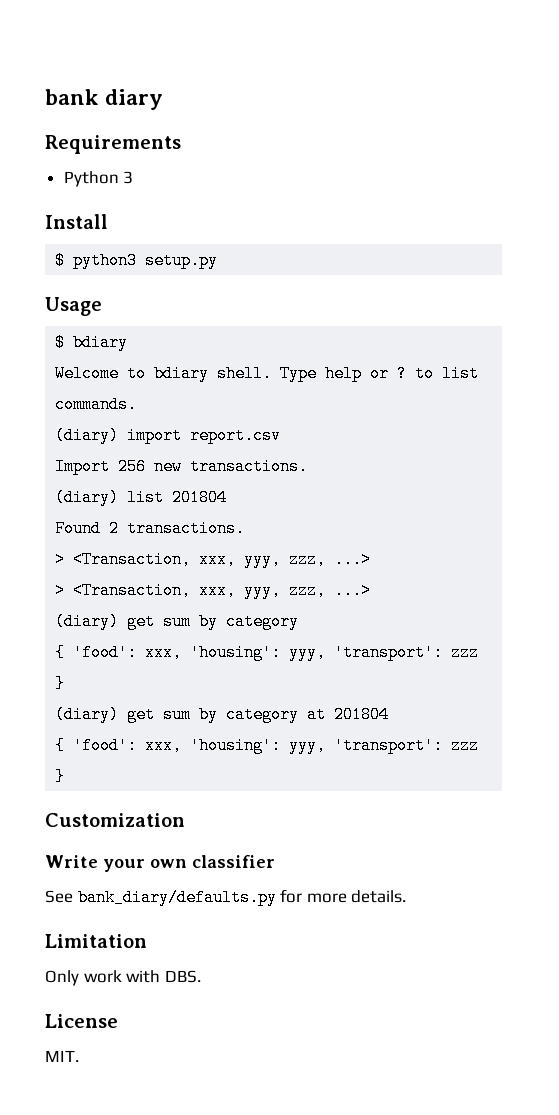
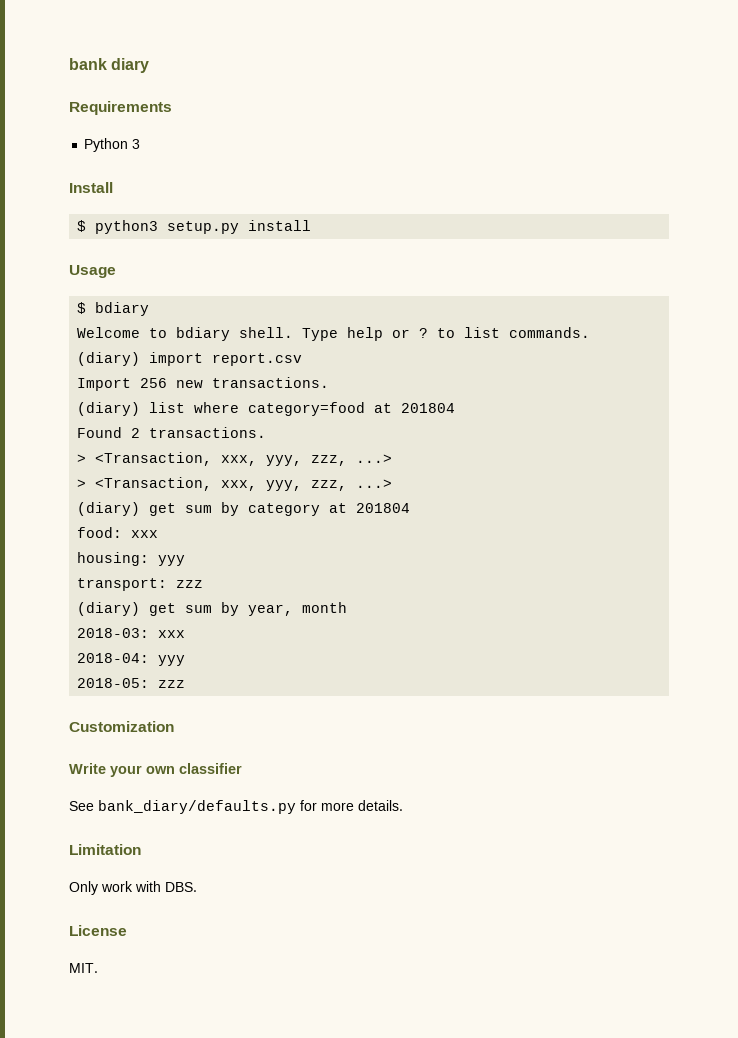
(219, 260) none -> [248,220,312,231] install
(165, 497) none -> [194,402,393,416] where category=food at
[55,644,480,661] [55,675,66,692] [55,706,390,723] [55,737,480,754] [55,768,66,785] // { 'food': xxx, 'housing': yyy, 'transport': zzz } // (diary) get sum by category at 201804 // { 'food': xxx, 'housing': yyy, 'transport': zzz } -> [329,503,411,513] [77,527,159,538] [77,552,186,566] [77,578,204,591] [77,602,348,616] [77,628,186,638] [77,653,186,666] [77,678,186,688] at 201804 // food: xxx // housing: yyy // transport: zzz // (diary) get sum by year, month // 2018-03: xxx // 2018-04: yyy // 2018-05: zzz

